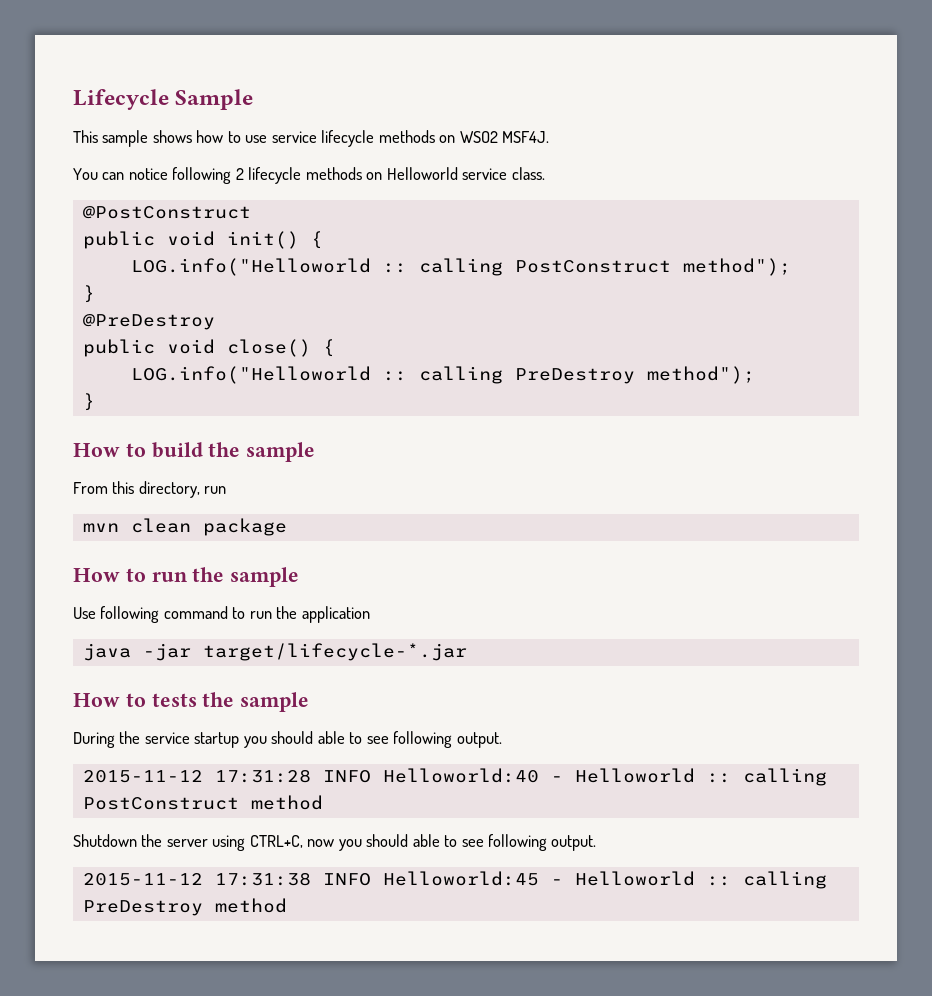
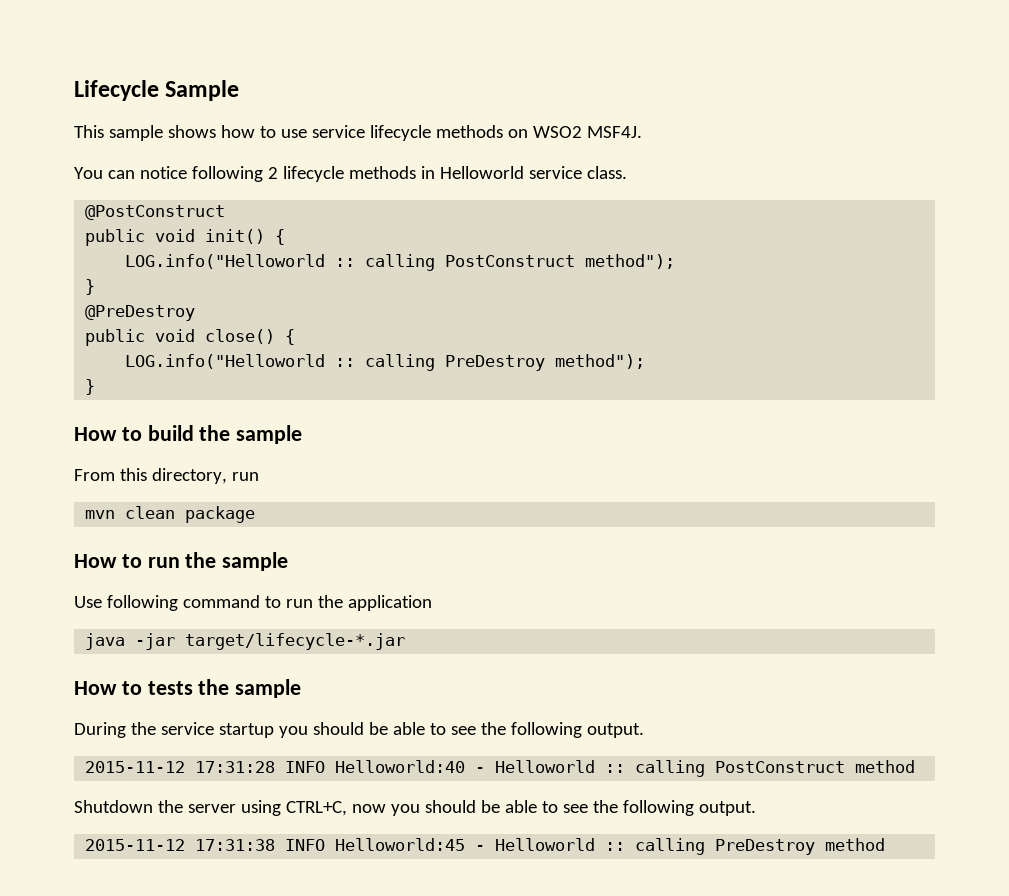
[366,172,383,180] on -> [420,166,435,179] in
[317,731,389,744] able to see -> [368,722,506,735] be able to see the
[412,834,484,847] able to see -> [480,800,618,813] be able to see the

